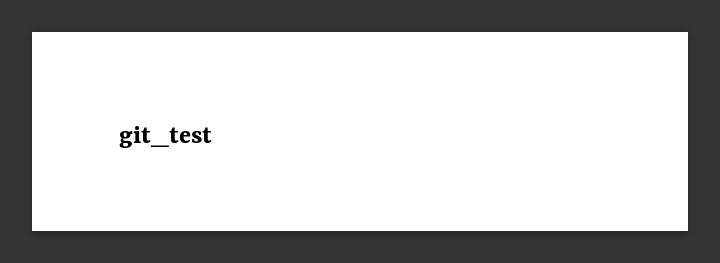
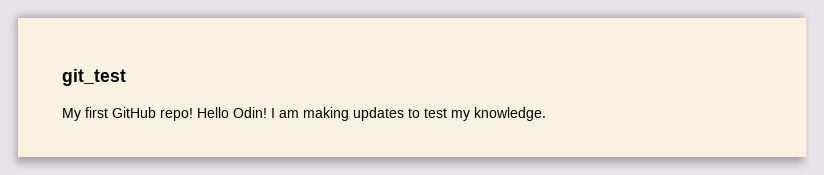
(212, 137) none -> [62,107,546,121] // My first GitHub repo! Hello Odin! I am making updates to test my knowledge.

